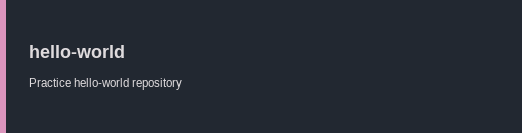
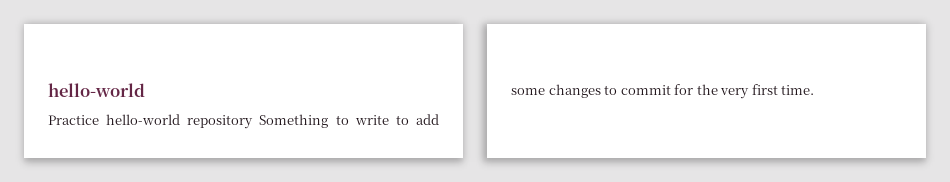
(183, 84) none -> [259,114,440,128] [511,84,815,99] Something to write to add some changes to commit for the very first time.

